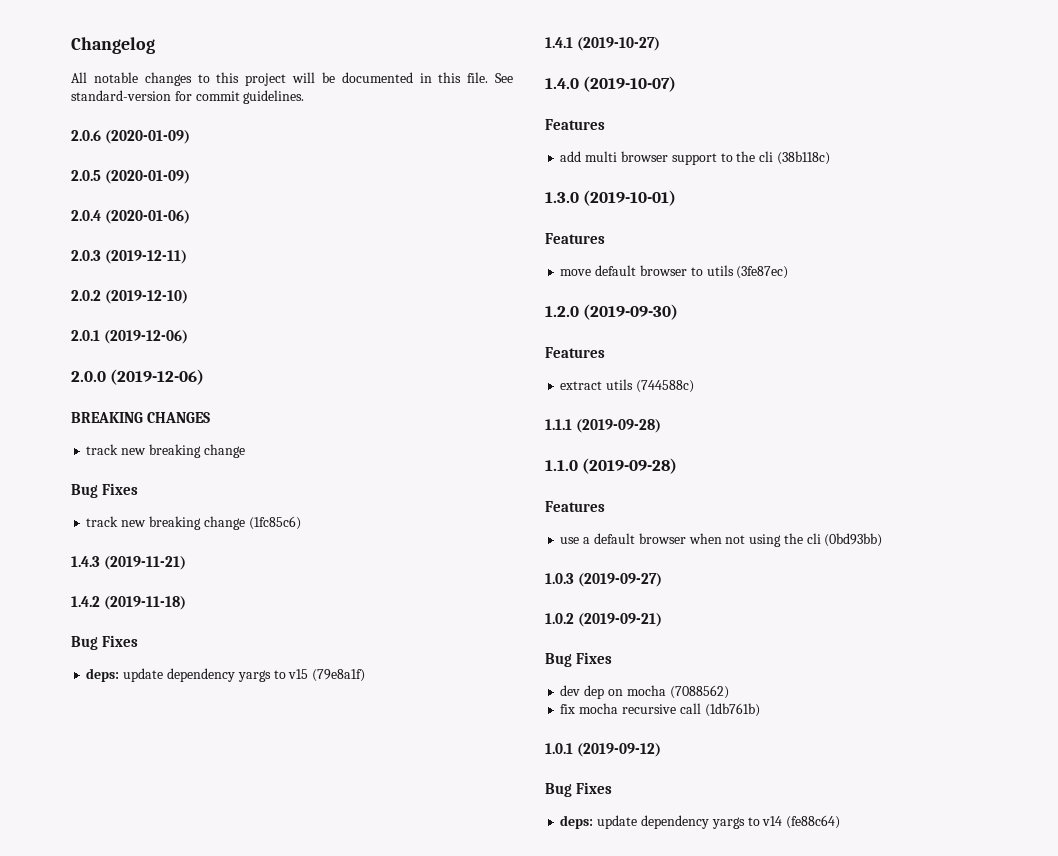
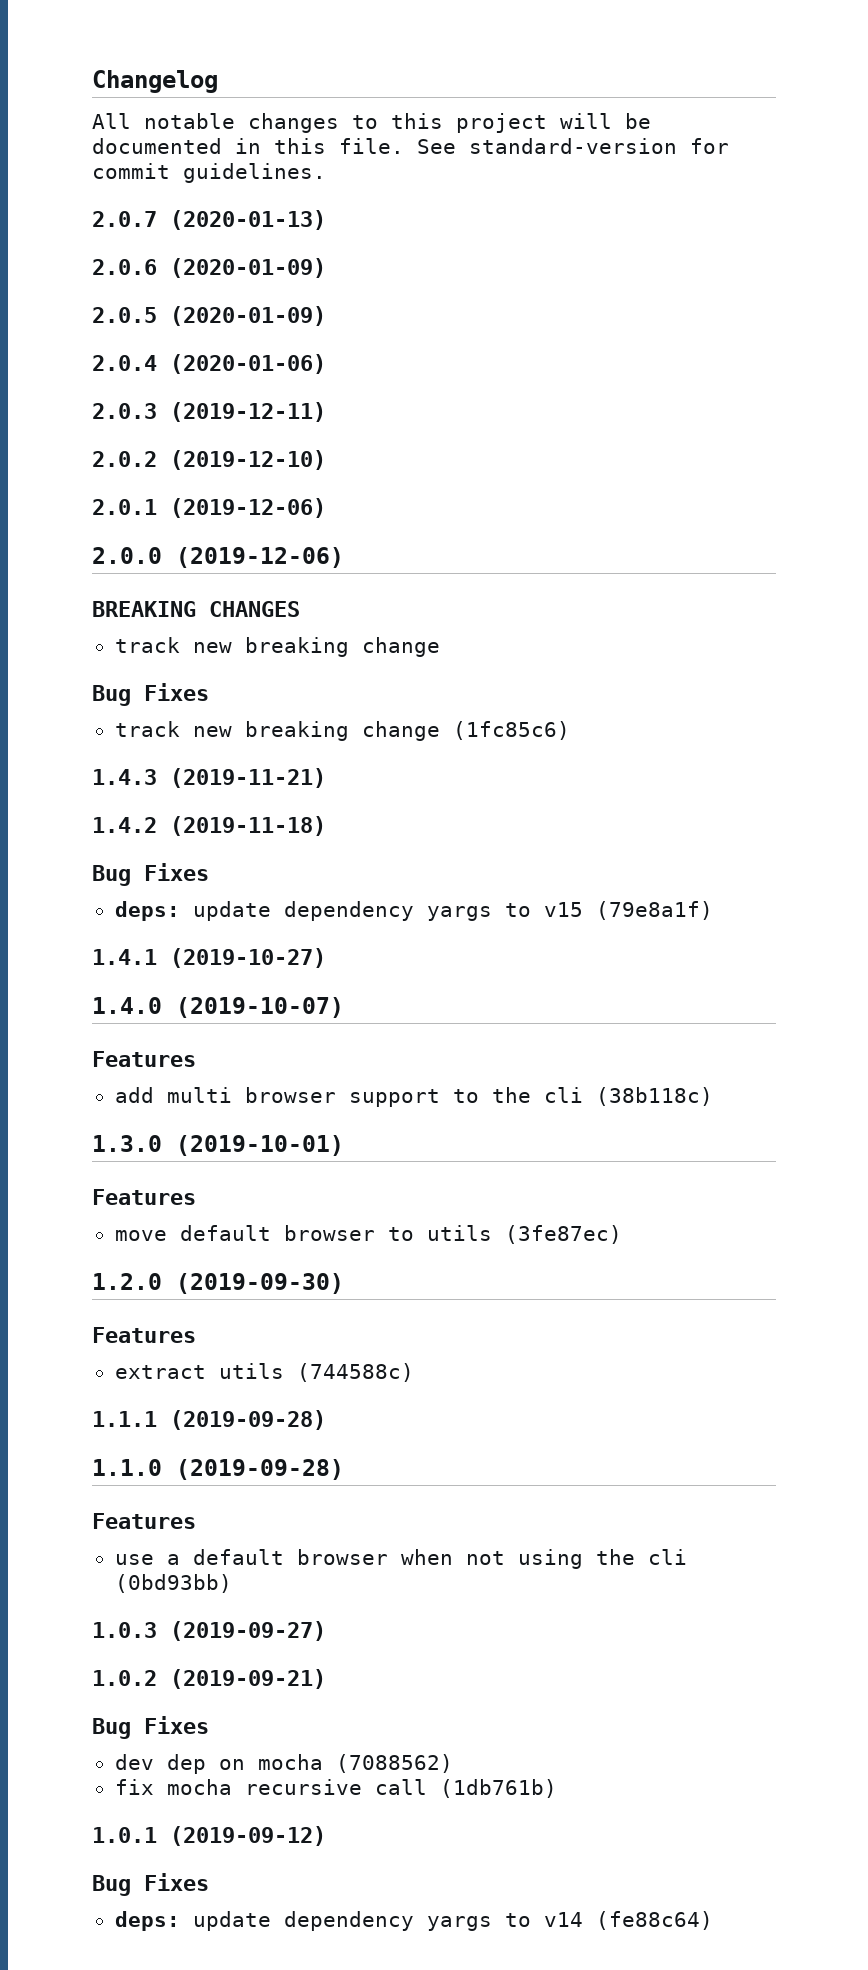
(305, 97) none -> [92,210,326,230] // 2.0.7 (2020-01-13)

